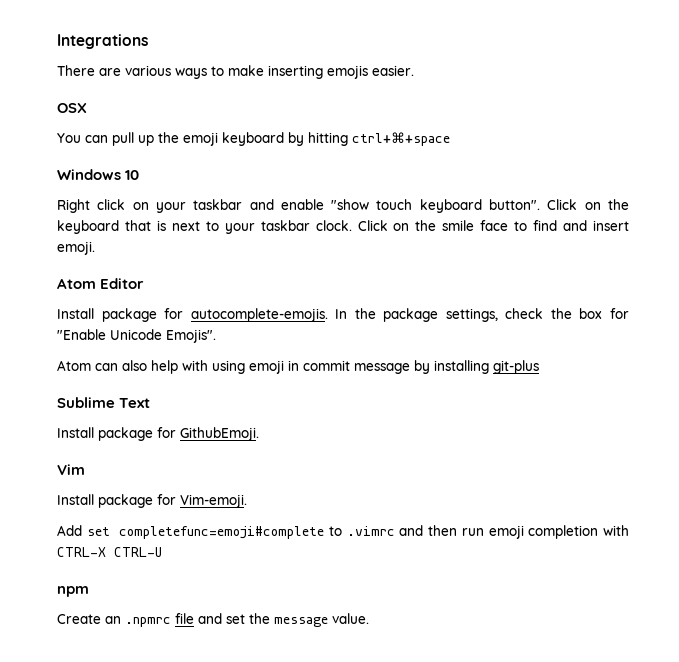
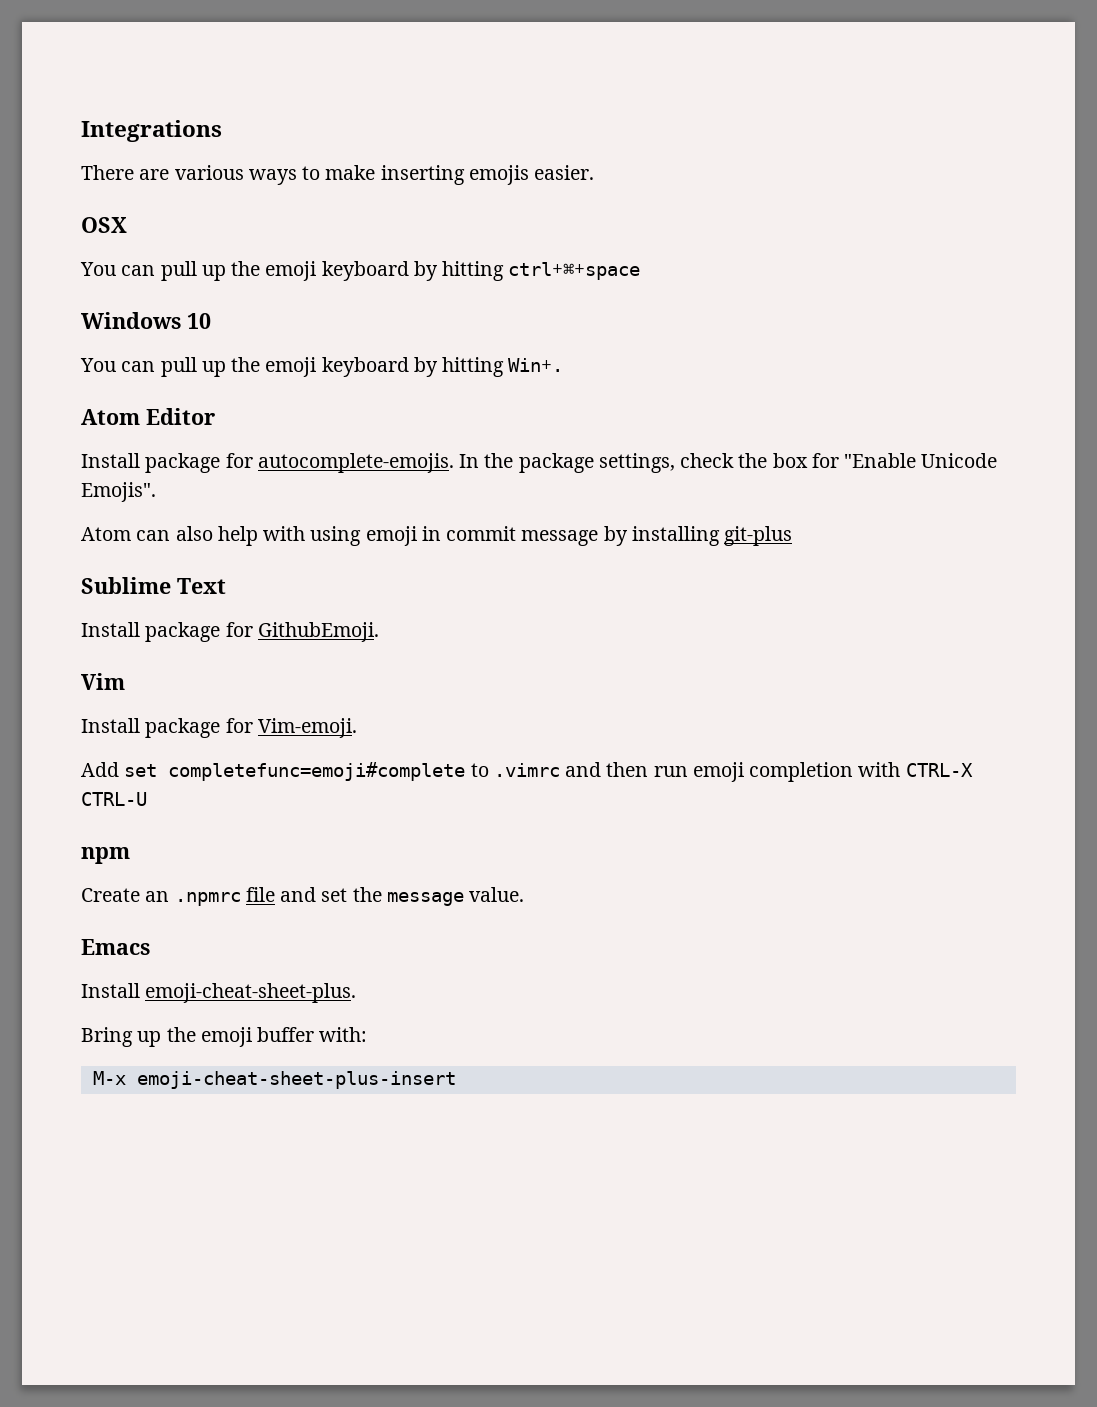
[57,199,629,213] [57,220,629,234] [57,241,95,255] Right click on your taskbar and enable "show touch keyboard button". Click on the keyboard that is next to your taskbar clock. Click on the smile face to find and insert emoji. -> [80,357,564,377] You can pull up the emoji keyboard by hitting Win+.
(369, 618) none -> [81,939,150,955] [81,983,357,1003] [81,1027,368,1047] [92,1071,456,1089] // Emacs // Install emoji-cheat-sheet-plus. // Bring up the emoji buffer with: // M-x emoji-cheat-sheet-plus-insert

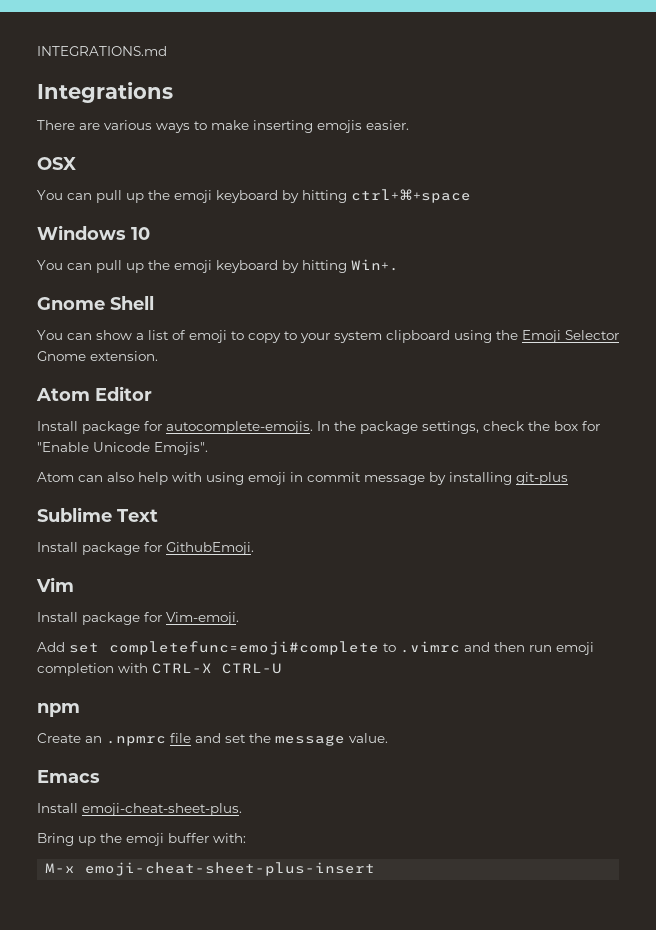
(81, 131) none -> [37,46,167,56] INTEGRATIONS.md //
(564, 365) none -> [37,296,154,310] [37,330,619,343] [37,351,158,361] // Gnome Shell // You can show a list of emoji to copy to your system clipboard using the Emoji Selector Gnome extension.

